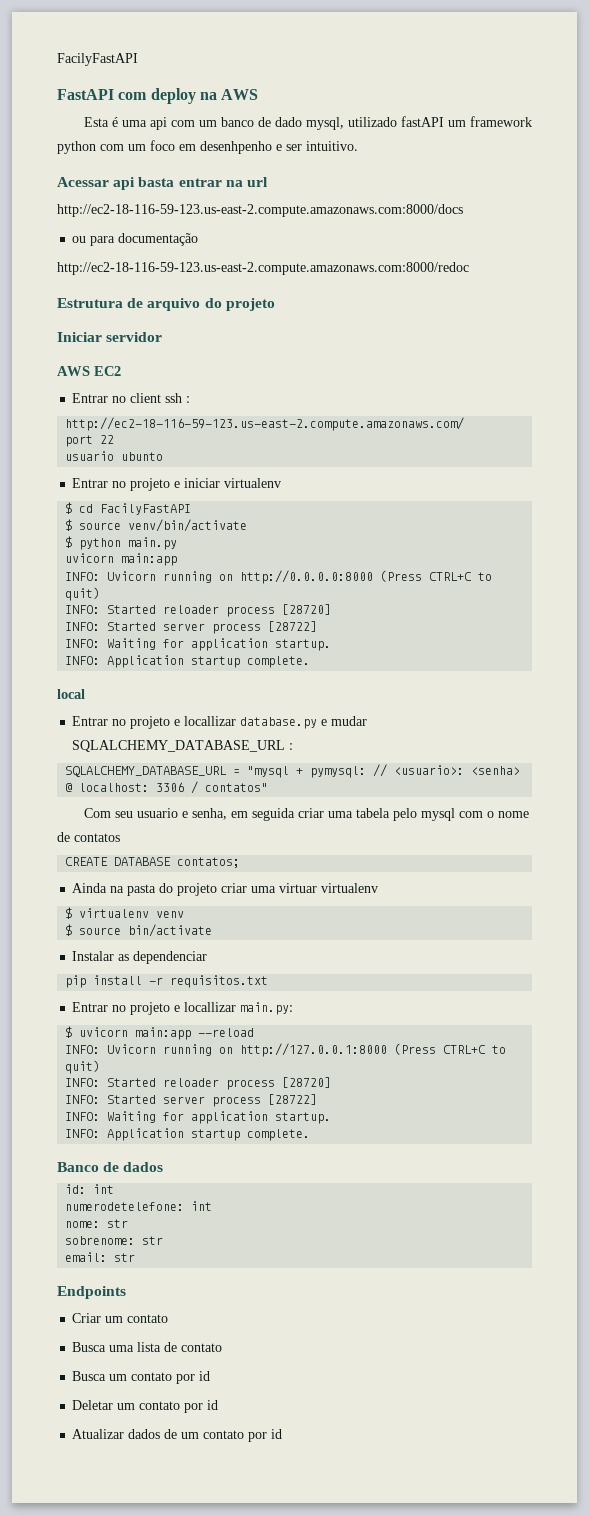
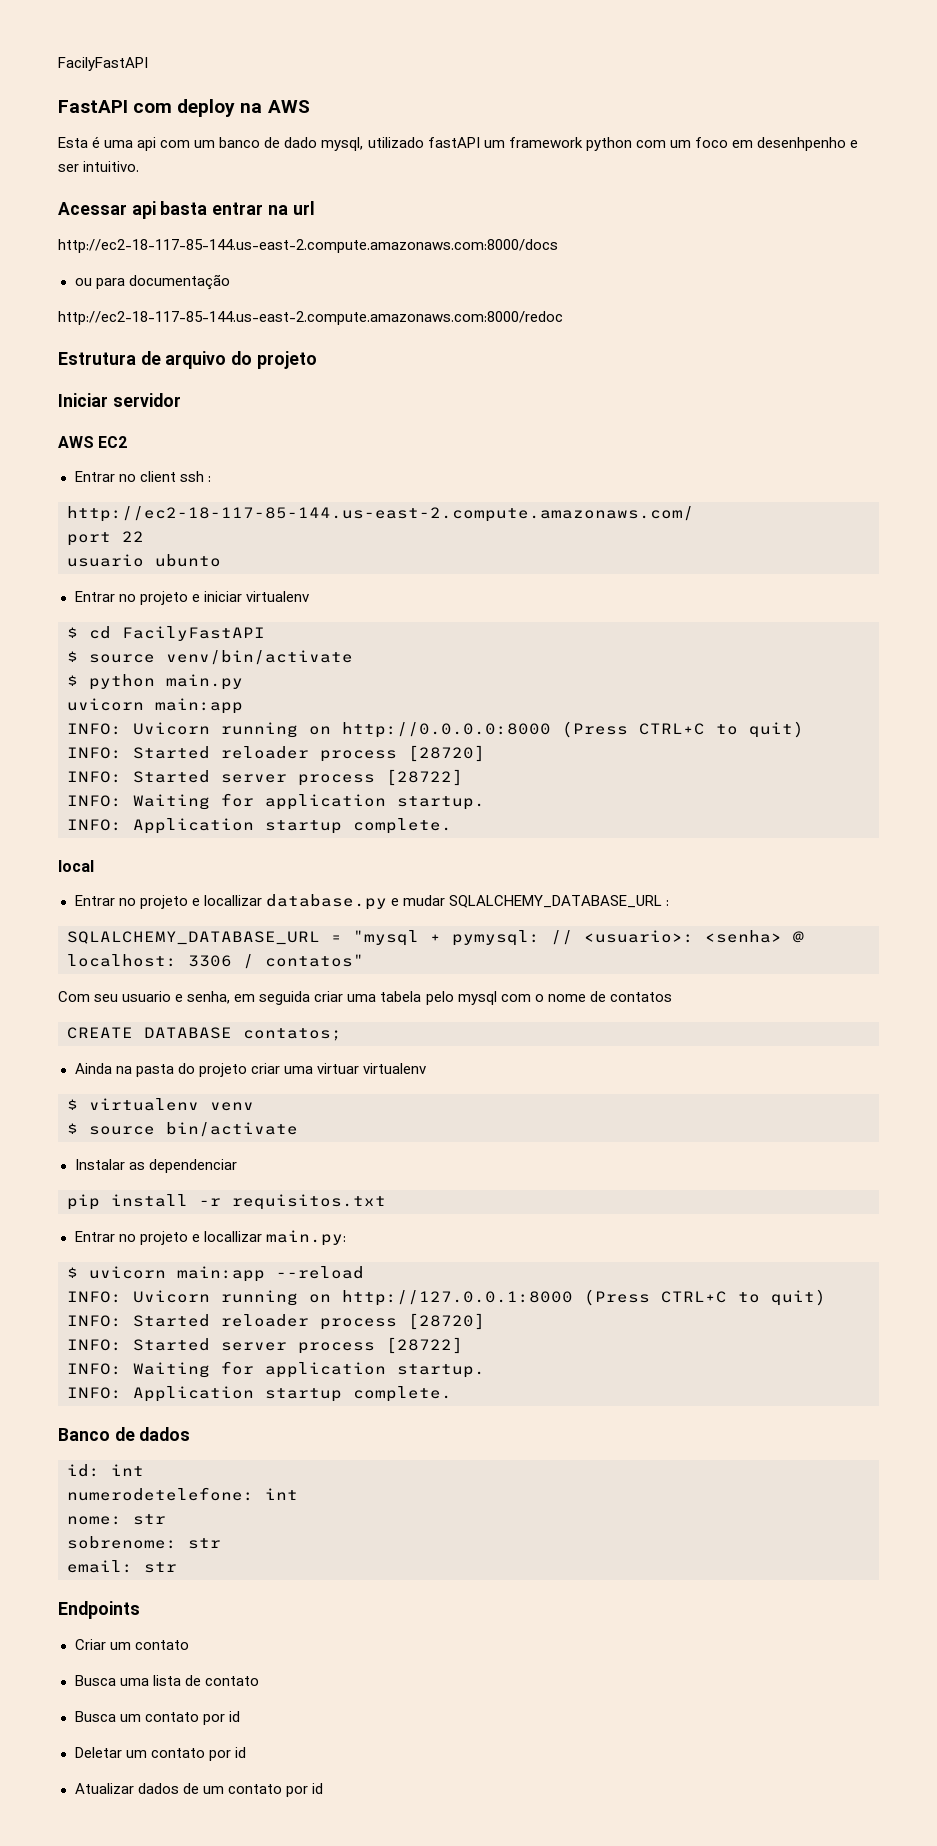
[57,204,463,217] http://ec2-18-116-59-123.us-east-2.compute.amazonaws.com:8000/docs -> [58,239,558,253] http://ec2-18-117-85-144.us-east-2.compute.amazonaws.com:8000/docs
[57,262,469,275] http://ec2-18-116-59-123.us-east-2.compute.amazonaws.com:8000/redoc -> [58,311,563,325] http://ec2-18-117-85-144.us-east-2.compute.amazonaws.com:8000/redoc
[65,417,465,431] http://ec2-18-116-59-123.us-east-2.compute.amazonaws.com/ -> [67,506,694,522] http://ec2-18-117-85-144.us-east-2.compute.amazonaws.com/

